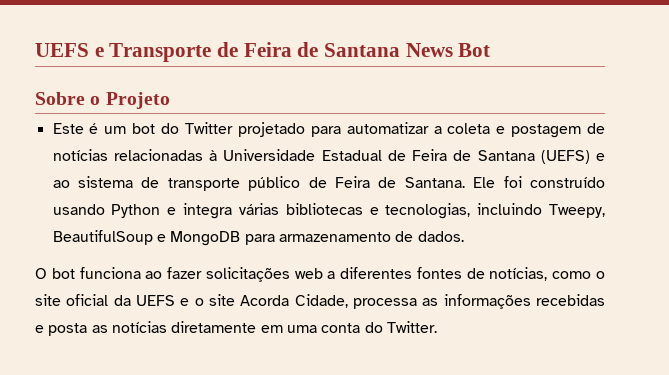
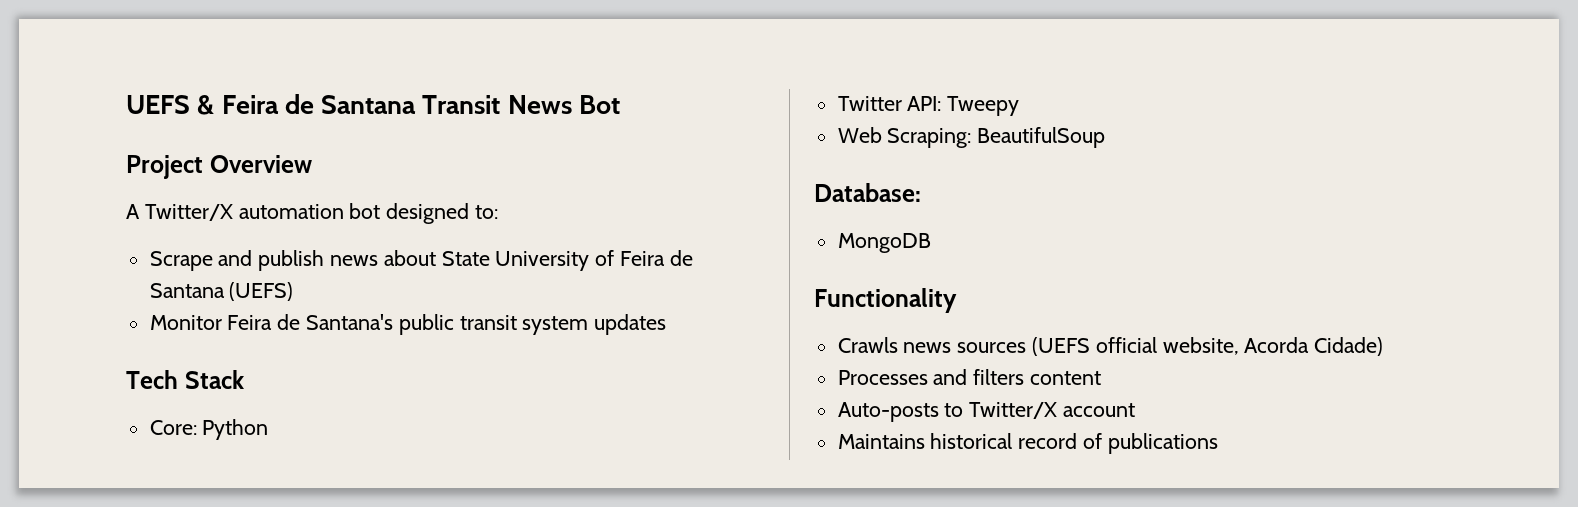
[35,42,401,62] UEFS e Transporte de Feira de Santana -> [126,94,501,115] UEFS & Feira de Santana Transit
[35,92,170,109] [52,122,605,138] [52,149,606,164] [52,176,605,191] [52,203,605,219] Sobre o Projeto // Este é um bot do Twitter projetado para automatizar a coleta e postagem de notícias relacionadas à Universidade Estadual de Feira de Santana (UEFS) e ao sistema de transporte público de Feira de Santana. Ele foi construído usando Python e integra várias bibliotecas e tecnologias, incluindo Tweepy, -> [126,155,312,179] [126,203,498,224] [149,250,693,271] [149,282,294,301] [149,314,667,335] [126,370,244,389] [149,419,269,440] [837,96,1020,116] [837,127,972,148] Project Overview // A Twitter/X automation bot designed to: // Scrape and publish news about State University of Feira de Santana (UEFS) // Monitor Feira de Santana's public transit system updates // Tech Stack // Core: Python // Twitter API: Tweepy // Web Scraping:
[156,234,166,242] e -> [814,183,921,202] // Database: //
[244,231,464,245] [35,267,605,282] [35,294,605,309] [35,321,437,336] para armazenamento de dados. // O bot funciona ao fazer solicitações web a diferentes fontes de notícias, como o site oficial da UEFS e o site Acorda Cidade, processa as informações recebidas e posta as notícias diretamente em uma conta do Twitter. -> [814,288,957,313] [837,337,1384,356] [837,369,1102,385] [837,402,1136,422] [837,433,1218,454] // Functionality // Crawls news sources (UEFS official website, Acorda Cidade) // Processes and filters content // Auto-posts to Twitter/X account // Maintains historical record of publications

